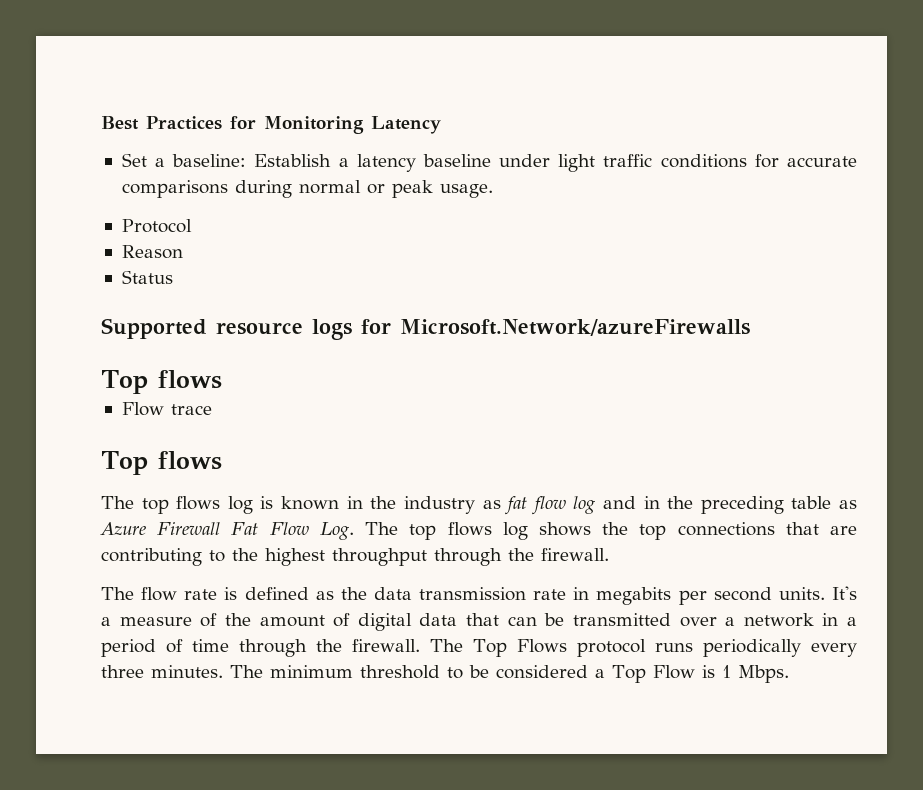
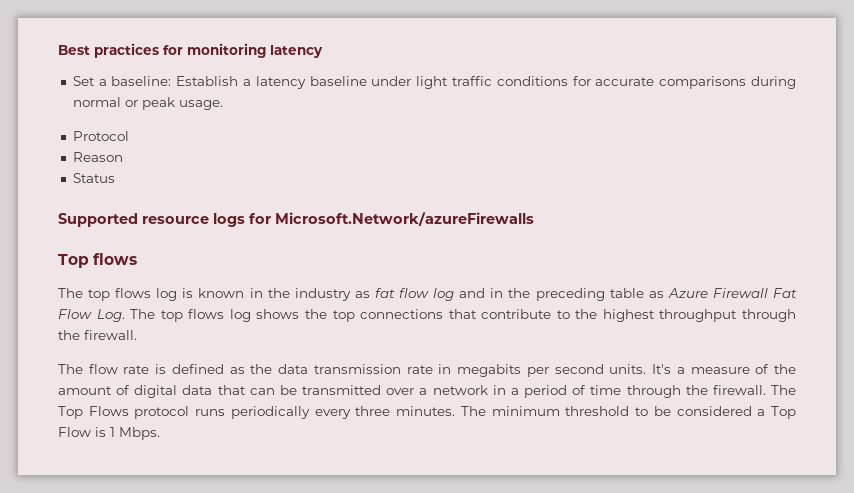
[146,116,441,134] Practices for Monitoring Latency -> [94,43,323,58] practices for monitoring latency
[121,402,212,416] [101,451,222,475] // Flow trace // Top flows -> (138, 259) none
[829,526,857,535] [101,548,202,566] are contributing -> [481,309,552,319] contribute

